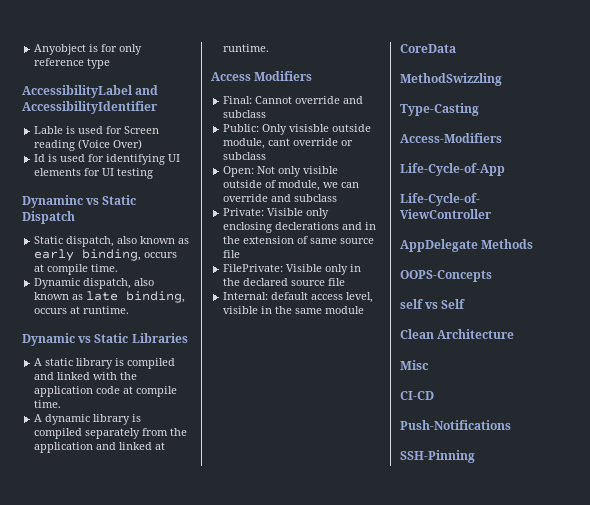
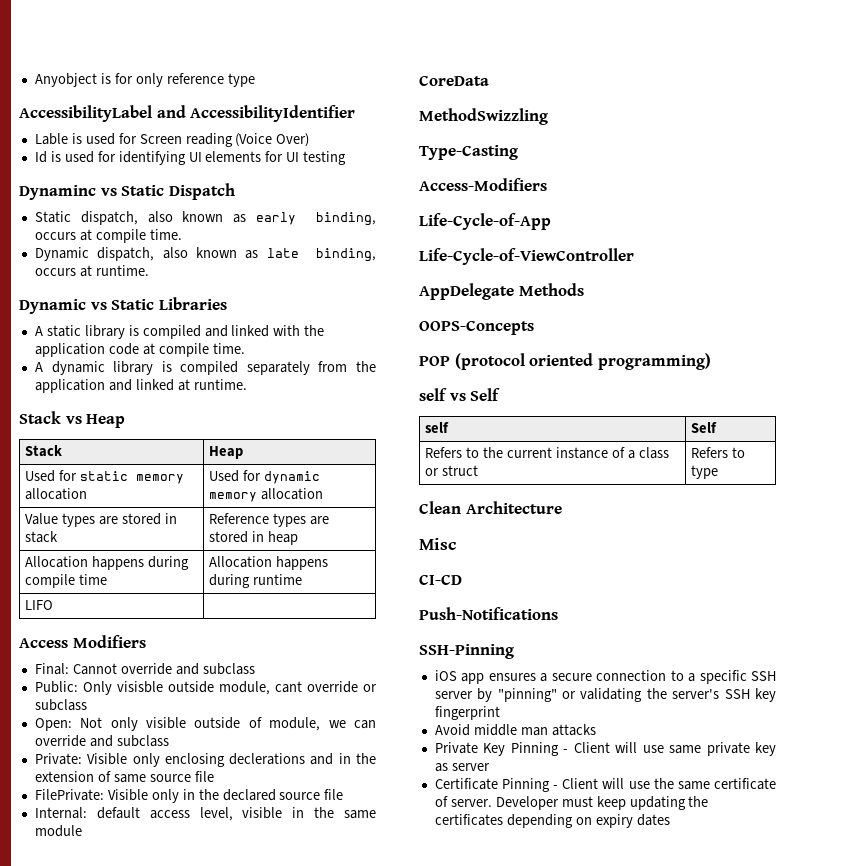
(270, 48) none -> [19,411,126,428] [25,445,63,457] [209,446,244,459] [25,470,185,484] [25,488,88,500] [209,470,321,484] [209,488,324,502] [25,513,178,527] [25,531,59,543] [209,513,330,527] [209,531,299,545] [25,556,190,570] [25,574,108,588] [209,556,329,570] [209,574,303,588] [25,600,54,610] // Stack vs Heap // Stack | Heap // Used for static memory allocation | Used for dynamic memory allocation // Value types are stored in stack | Reference types are stored in heap // Allocation happens during compile time | Allocation happens during runtime // LIFO |
(492, 276) none -> [419,353,711,370] // POP (protocol oriented programming)
(466, 304) none -> [425,422,450,433] [691,422,718,433] [425,447,669,459] [425,465,479,476] [691,447,746,458] [691,465,719,479] // self | Self // Refers to the current instance of a class or struct | Refers to type
(475, 456) none -> [434,670,776,684] [434,688,776,702] [434,706,500,720] [434,724,596,736] [434,742,776,756] [434,763,490,772] [434,778,776,792] [434,796,709,810] [434,814,670,828] // iOS app ensures a secure connection to a specific SSH server by "pinning" or validating the server's SSH key fingerprint // Avoid middle man attacks // Private Key Pinning - Client will use same private key as server // Certificate Pinning - Client will use the same certificate of server. Developer must keep updating the certificates depending on expiry dates

